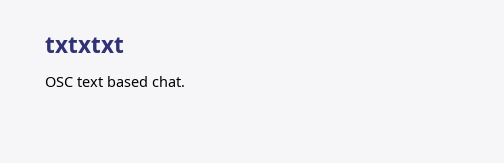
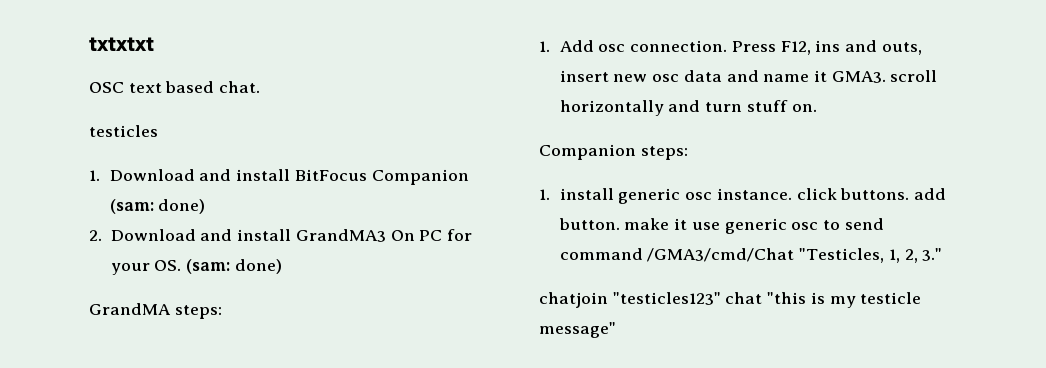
(185, 81) none -> [89,125,158,137] [89,169,469,185] [109,199,206,214] [89,229,473,242] [110,259,282,275] [89,303,222,319] [539,40,922,55] [559,70,938,83] [559,100,817,116] [539,144,688,160] [539,188,947,204] [558,218,884,234] [559,248,943,263] [539,292,922,308] [539,322,616,338] // testicles // 1. Download and install BitFocus Companion (sam: done) // 2. Download and install GrandMA3 On PC for your OS. (sam: done) // GrandMA steps: // 1. Add osc connection. Press F12, ins and outs, insert new osc data and name it GMA3. scroll horizontally and turn stuff on. // Companion steps: // 1. install generic osc instance. click buttons. add button. make it use generic osc to send command /GMA3/cmd/Chat "Testicles, 1, 2, 3." // chatjoin "testicles123" chat "this is my testicle message"

